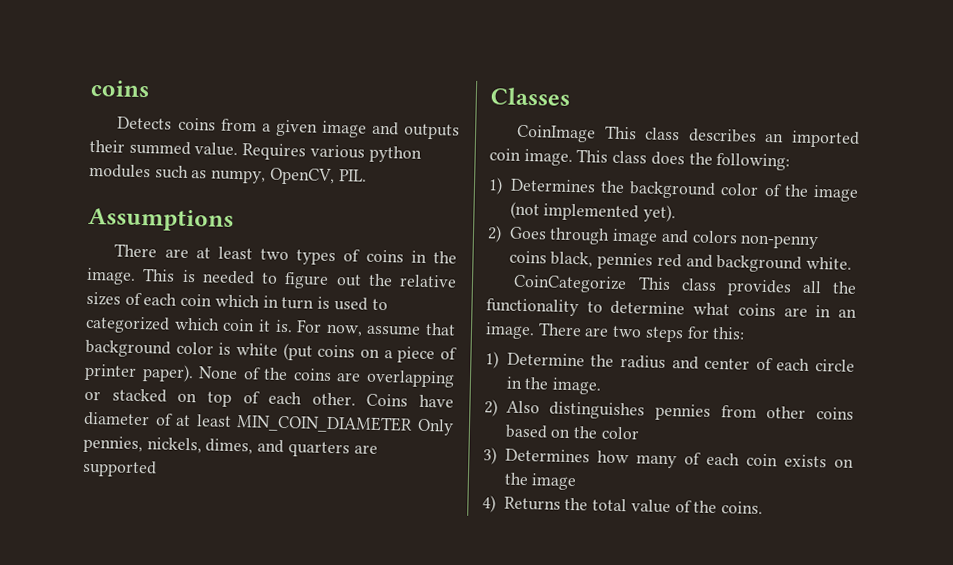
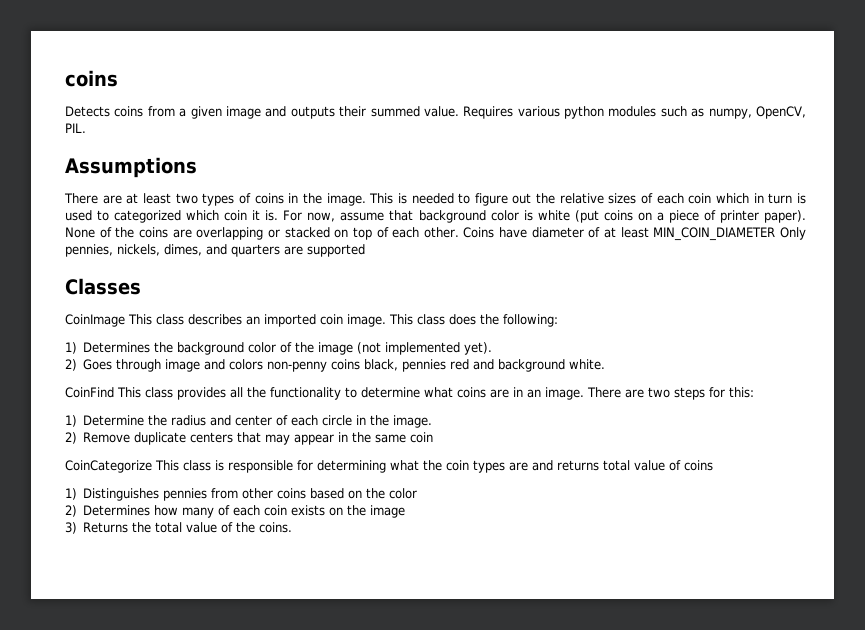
[513,274,628,294] CoinCategorize -> [65,387,114,398] CoinFind
[505,400,646,420] Also distinguishes -> [83,432,434,445] [65,460,713,473] [65,488,160,501] Remove duplicate centers that may appear in the same coin // CoinCategorize This class is responsible for determining what the coin types are and returns total value of coins // 1) Distinguishes
[483,447,497,465] 3) -> [65,505,77,517] 2)
[482,495,496,513] 4) -> [65,522,77,534] 3)

